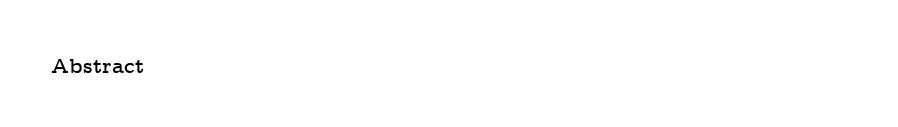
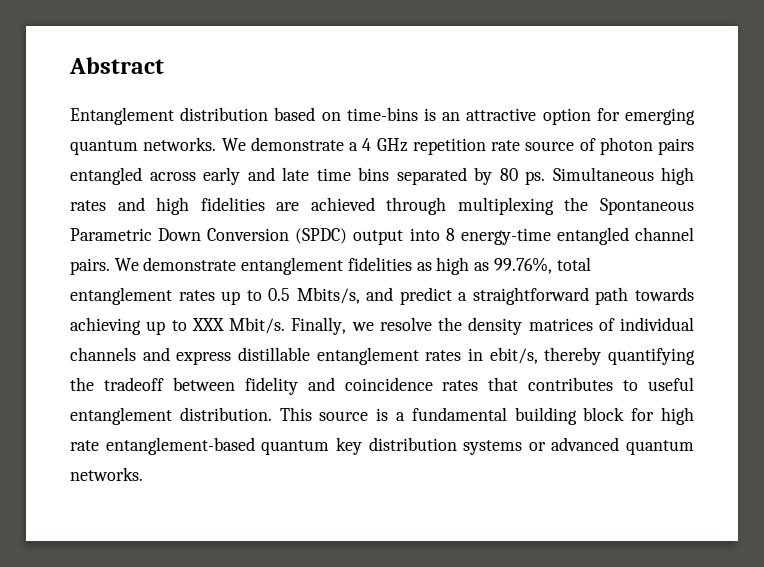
(144, 66) none -> [70,107,695,125] [70,137,694,155] [70,167,694,185] [70,197,694,215] [70,227,694,245] [70,257,591,275] [70,287,694,305] [70,317,694,335] [70,347,695,365] [70,377,694,395] [70,407,694,425] [70,437,694,455] [70,467,143,481] // Entanglement distribution based on time-bins is an attractive option for emerging quantum networks. We demonstrate a 4 GHz repetition rate source of photon pairs entangled across early and late time bins separated by 80 ps. Simultaneous high rates and high fidelities are achieved through multiplexing the Spontaneous Parametric Down Conversion (SPDC) output into 8 energy-time entangled channel pairs. We demonstrate entanglement fidelities as high as 99.76%, total entanglement rates up to 0.5 Mbits/s, and predict a straightforward path towards achieving up to XXX Mbit/s. Finally, we resolve the density matrices of individual channels and express distillable entanglement rates in ebit/s, thereby quantifying the tradeoff between fidelity and coincidence rates that contributes to useful entanglement distribution. This source is a fundamental building block for high rate entanglement-based quantum key distribution systems or advanced quantum networks.

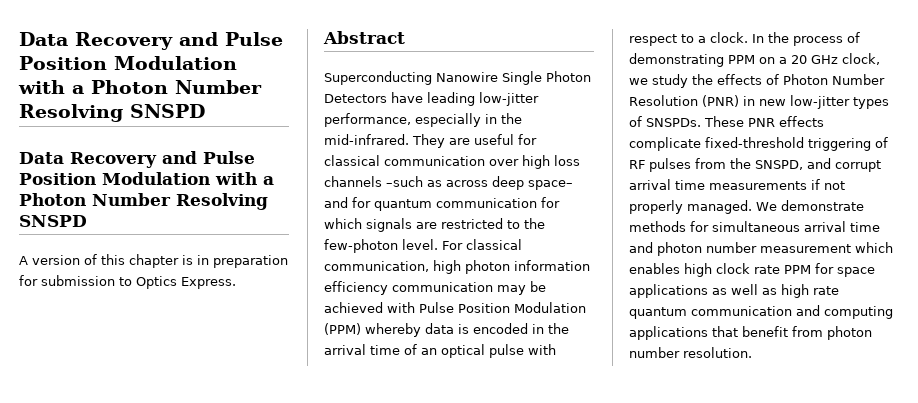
[69,57,164,74] [70,107,695,125] [70,137,694,155] [70,167,694,185] [70,197,694,215] [70,227,694,245] [70,257,591,275] [70,287,694,305] [70,317,694,335] [70,347,695,365] [70,377,694,395] [70,407,694,425] [70,437,694,455] [70,467,143,481] Abstract // Entanglement distribution based on time-bins is an attractive option for emerging quantum networks. We demonstrate a 4 GHz repetition rate source of photon pairs entangled across early and late time bins separated by 80 ps. Simultaneous high rates and high fidelities are achieved through multiplexing the Spontaneous Parametric Down Conversion (SPDC) output into 8 energy-time entangled channel pairs. We demonstrate entanglement fidelities as high as 99.76%, total entanglement rates up to 0.5 Mbits/s, and predict a straightforward path towards achieving up to XXX Mbit/s. Finally, we resolve the density matrices of individual channels and express distillable entanglement rates in ebit/s, thereby quantifying the tradeoff between fidelity and coincidence rates that contributes to useful entanglement distribution. This source is a fundamental building block for high rate entanglement-based quantum key distribution systems or advanced quantum networks. -> [19,32,283,50] [19,56,237,70] [18,80,262,94] [19,104,205,122] [19,151,255,168] [19,172,274,185] [19,193,268,210] [19,215,87,227] [19,254,288,268] [19,275,236,289] [323,31,405,44] [324,71,591,85] [324,92,539,106] [324,113,522,127] [324,134,537,148] [324,155,580,169] [324,176,573,190] [324,197,560,211] [324,218,545,232] [324,239,522,253] [324,260,590,274] [324,281,546,295] [324,302,586,313] [324,323,569,337] [324,344,556,358] [629,32,860,46] [629,53,880,67] [629,74,885,88] [629,95,889,109] [629,116,824,127] [629,137,888,151] [629,158,881,172] [629,179,845,190] [629,200,864,214] [629,221,880,232] [629,242,893,256] [629,263,875,277] [629,284,839,298] [629,305,893,319] [629,326,872,340] [629,347,752,358] Data Recovery and Pulse Position Modulation with a Photon Number Resolving SNSPD // Data Recovery and Pulse Position Modulation with a Photon Number Resolving SNSPD // A version of this chapter is in preparation for submission to Optics Express. // Abstract // Superconducting Nanowire Single Photon Detectors have leading low-jitter performance, especially in the mid-infrared. They are useful for classical communication over high loss channels –such as across deep space– and for quantum communication for which signals are restricted to the few-photon level. For classical communication, high photon information efficiency communication may be achieved with Pulse Position Modulation (PPM) whereby data is encoded in the arrival time of an optical pulse with respect to a clock. In the process of demonstrating PPM on a 20 GHz clock, we study the effects of Photon Number Resolution (PNR) in new low-jitter types of SNSPDs. These PNR effects complicate fixed-threshold triggering of RF pulses from the SNSPD, and corrupt arrival time measurements if not properly managed. We demonstrate methods for simultaneous arrival time and photon number measurement which enables high clock rate PPM for space applications as well as high rate quantum communication and computing applications that benefit from photon number resolution.

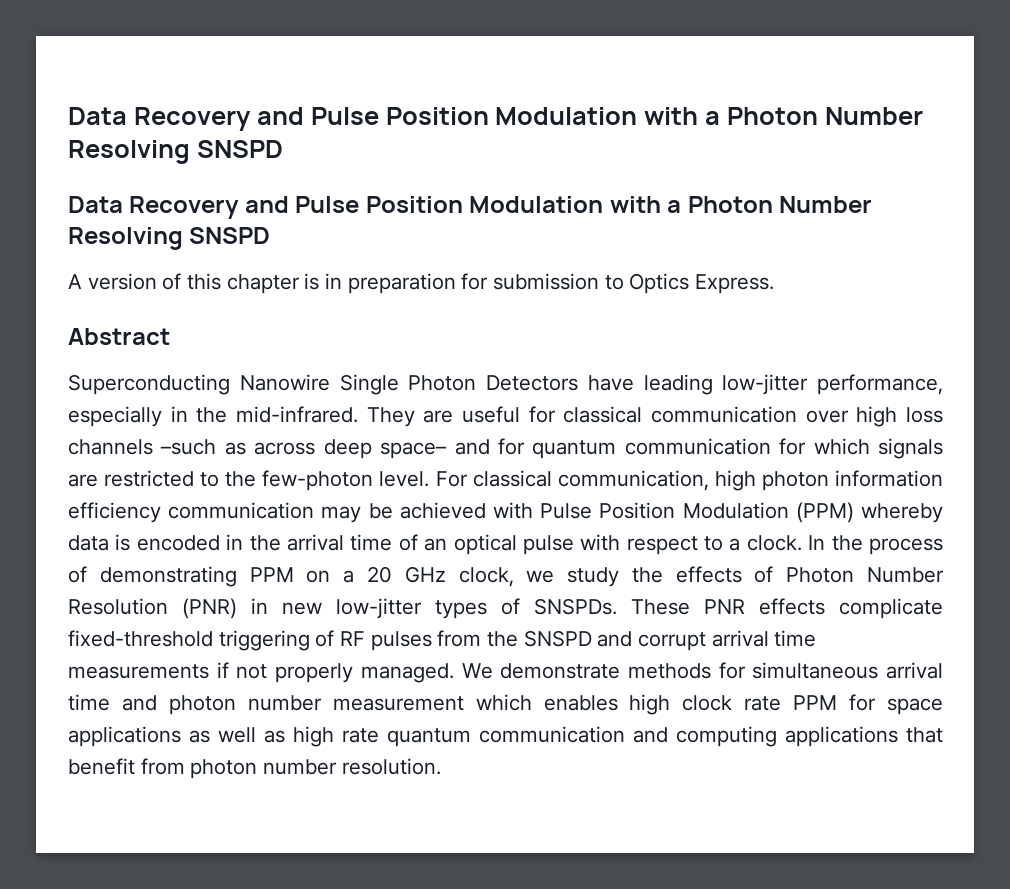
[755,160,803,170] SNSPD, -> [523,630,592,647] SNSPD

